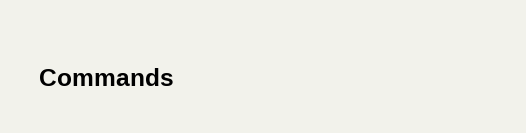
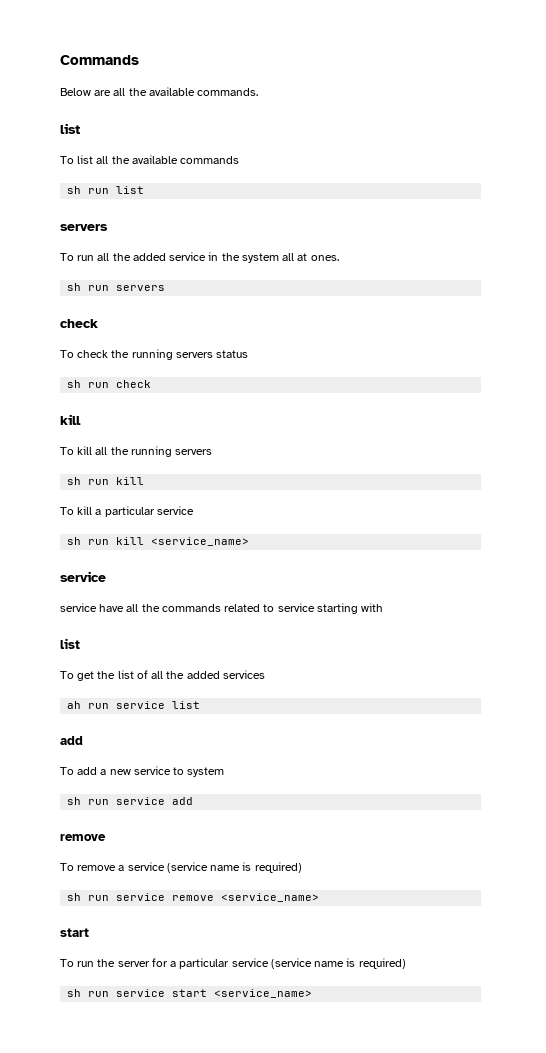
(174, 77) none -> [60,87,259,96] [60,123,80,134] [60,155,240,164] [67,186,145,194] [60,224,108,231] [60,252,339,263] [67,283,166,291] [60,319,98,328] [60,349,249,360] [67,380,152,388] [60,414,81,425] [60,446,213,457] [67,477,145,485] [60,506,194,517] [67,537,250,546] [60,571,106,582] [60,603,384,614] [60,638,80,649] [60,670,265,681] [67,701,201,709] [60,736,83,745] [60,766,225,777] [67,797,194,805] [60,834,106,841] [60,862,302,873] [67,893,320,902] [60,928,89,937] [60,958,406,969] [67,989,313,998] // Below are all the available commands. // list // To list all the available commands // sh run list // servers // To run all the added service in the system all at ones. // sh run servers // check // To check the running servers status // sh run check // kill // To kill all the running servers // sh run kill // To kill a particular service // sh run kill <service_name> // service // service have all the commands related to service starting with // list // To get the list of all the added services // ah run service list // add // To add a new service to system // sh run service add // remove // To remove a service (service name is required) // sh run service remove <service_name> // start // To run the server for a particular service (service name is required) // sh run service start <service_name>

